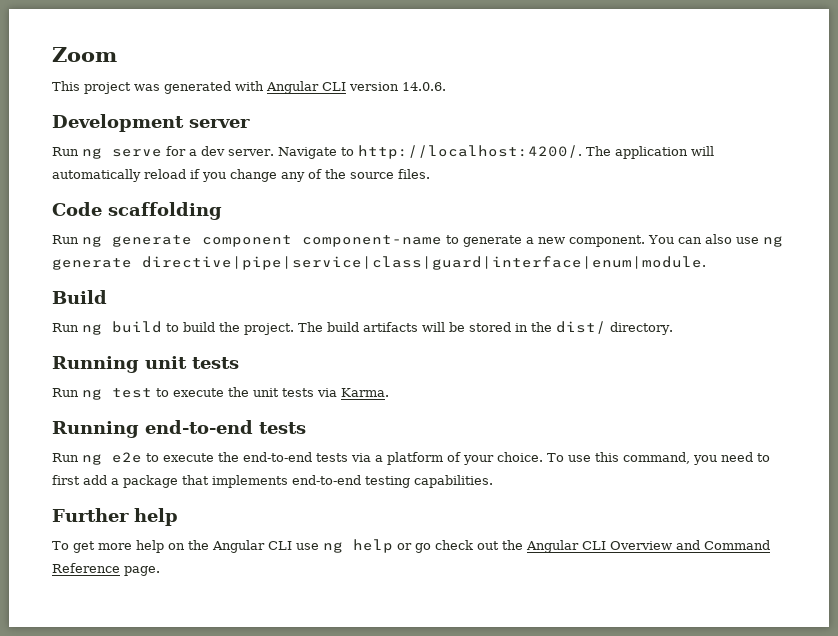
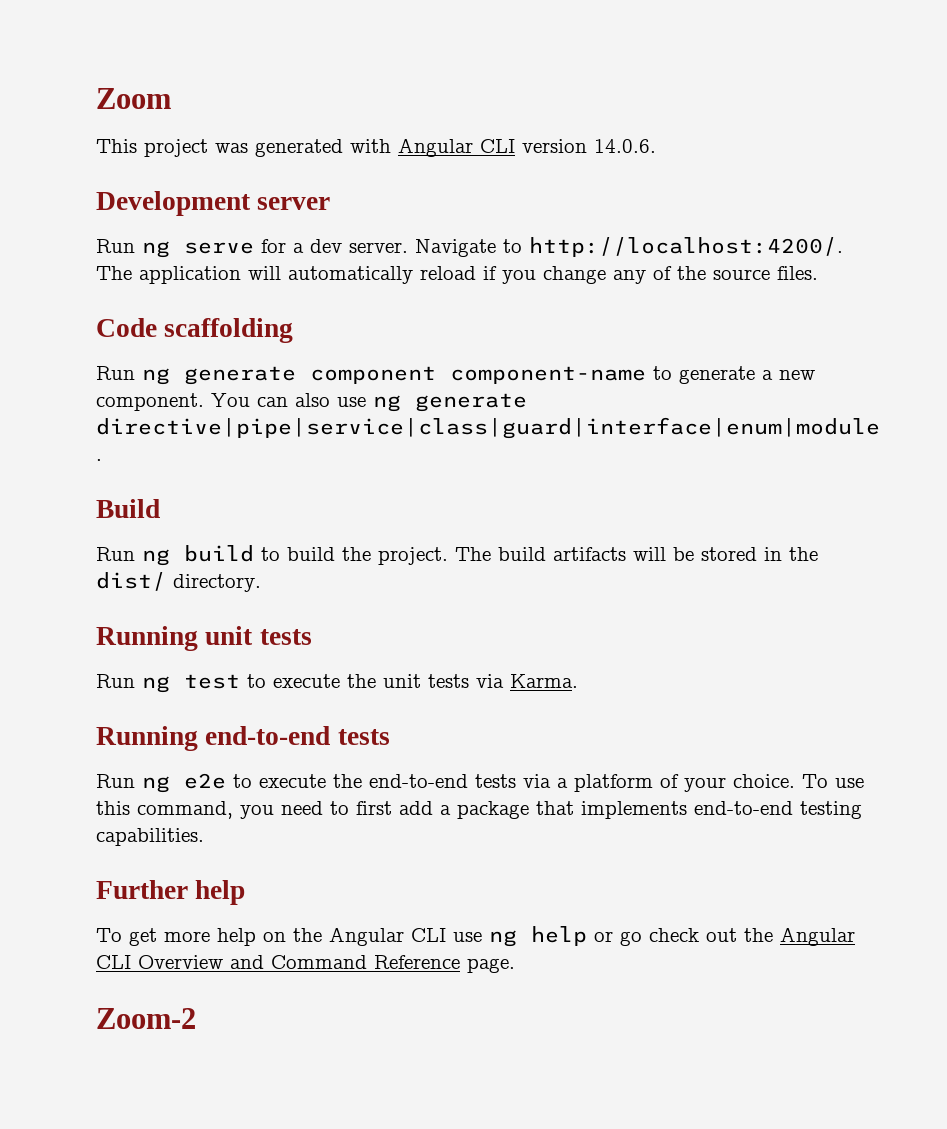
(160, 571) none -> [96,1008,196,1029] // Zoom-2

